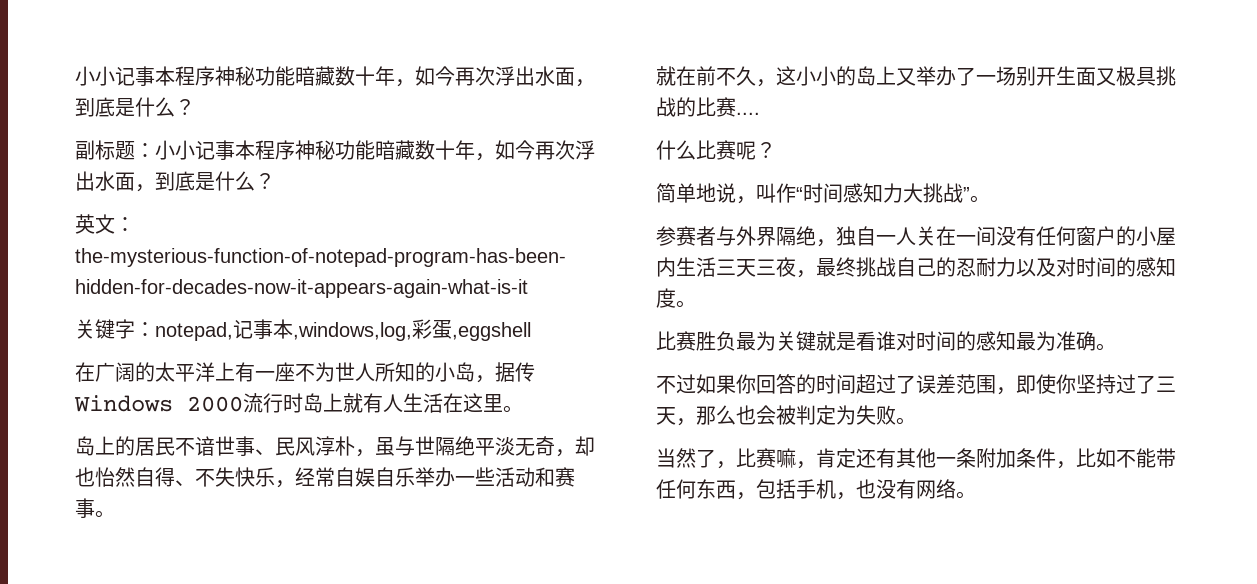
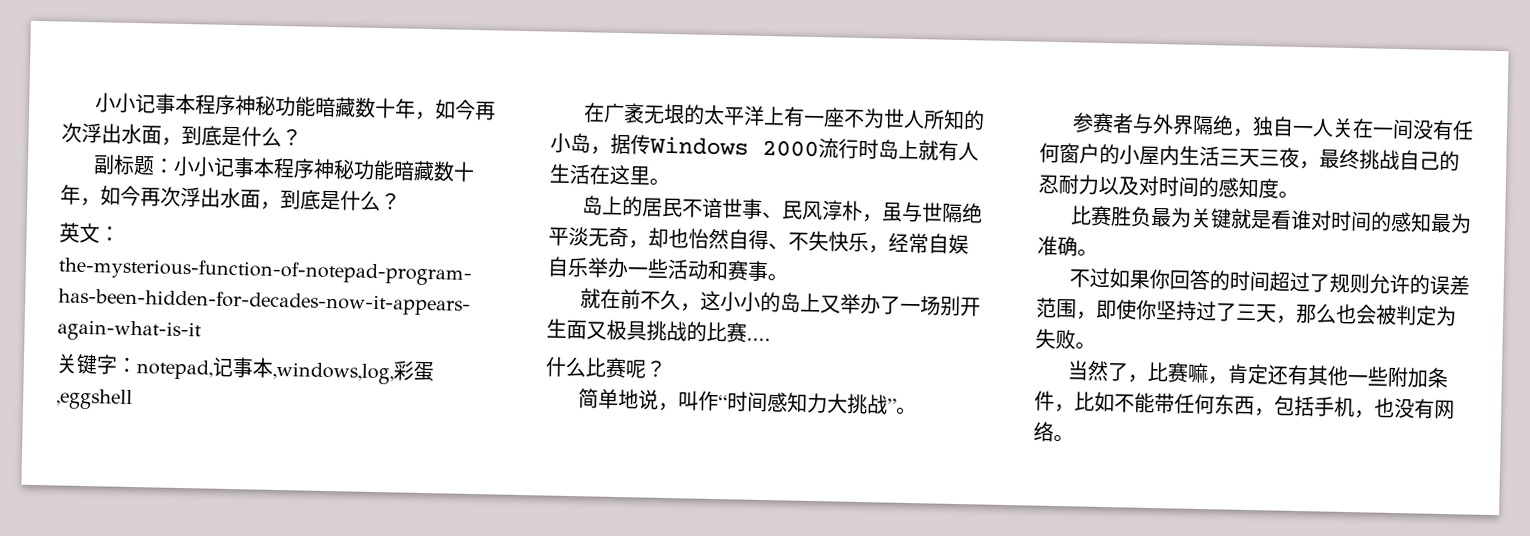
[115,362,135,382] 阔 -> [622,103,685,125] 袤无垠
(916, 384) none -> [1328,272,1431,295] 规则允许的
[956,448,976,468] 条 -> [1366,366,1389,386] 些

